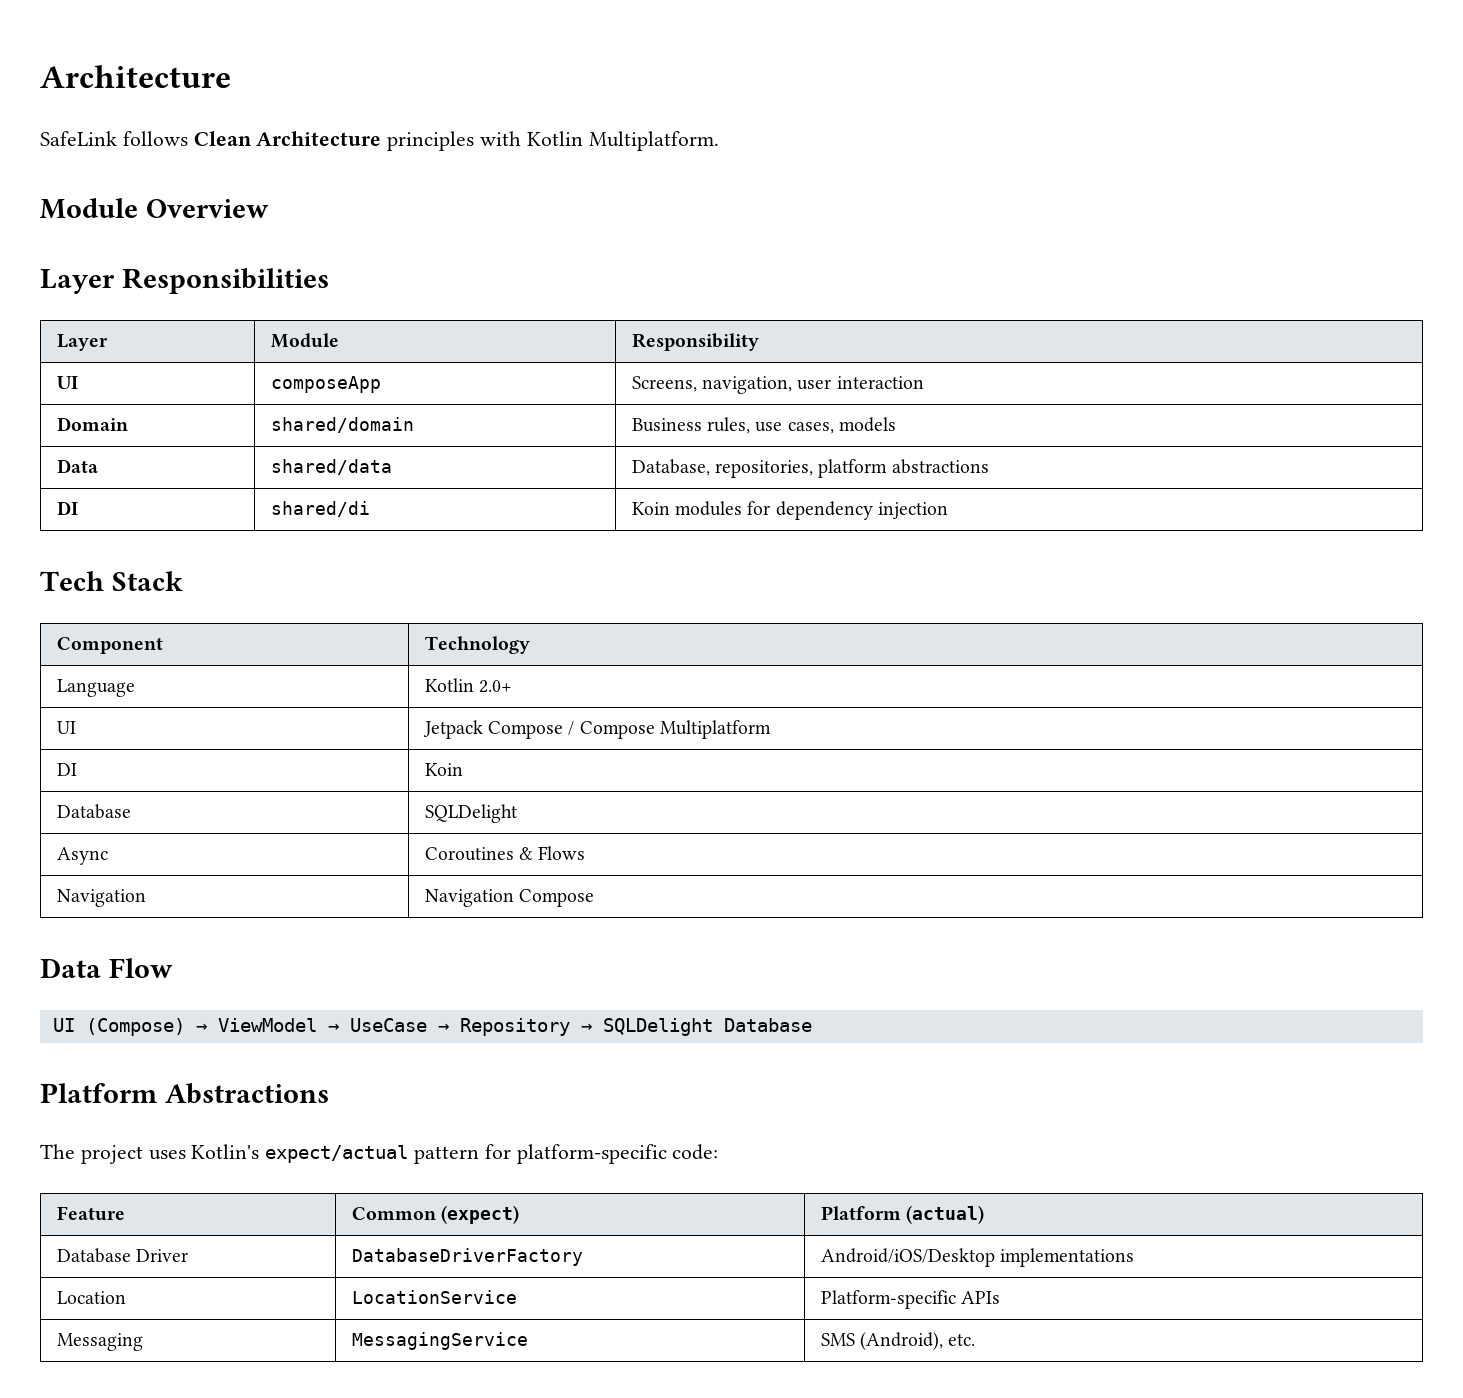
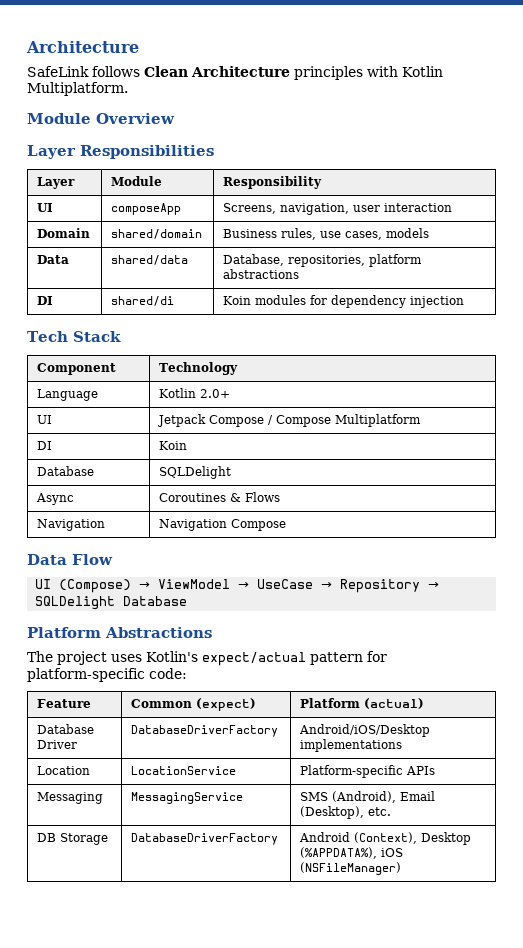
(943, 1341) none -> [400,791,436,801] [300,806,365,819] Email (Desktop),
(976, 1340) none -> [37,833,109,845] [131,833,279,845] [299,832,472,845] [300,847,404,859] [300,862,402,875] // DB Storage | DatabaseDriverFactory | Android (Context), Desktop (%APPDATA%), iOS (NSFileManager)

